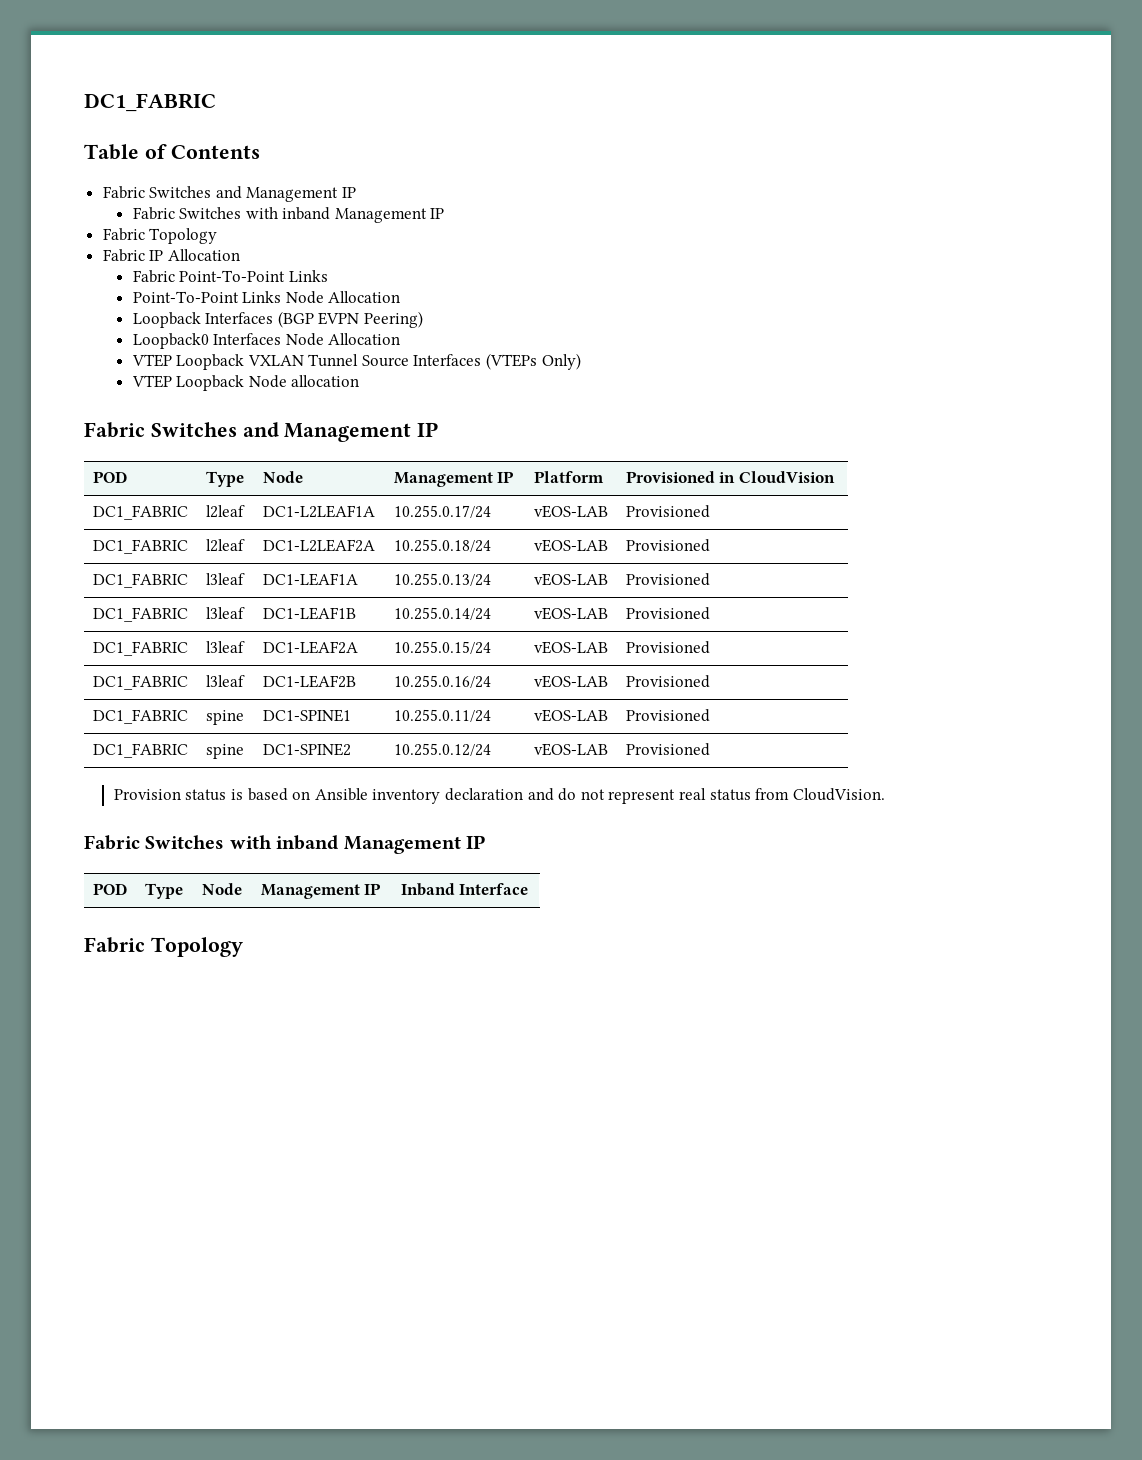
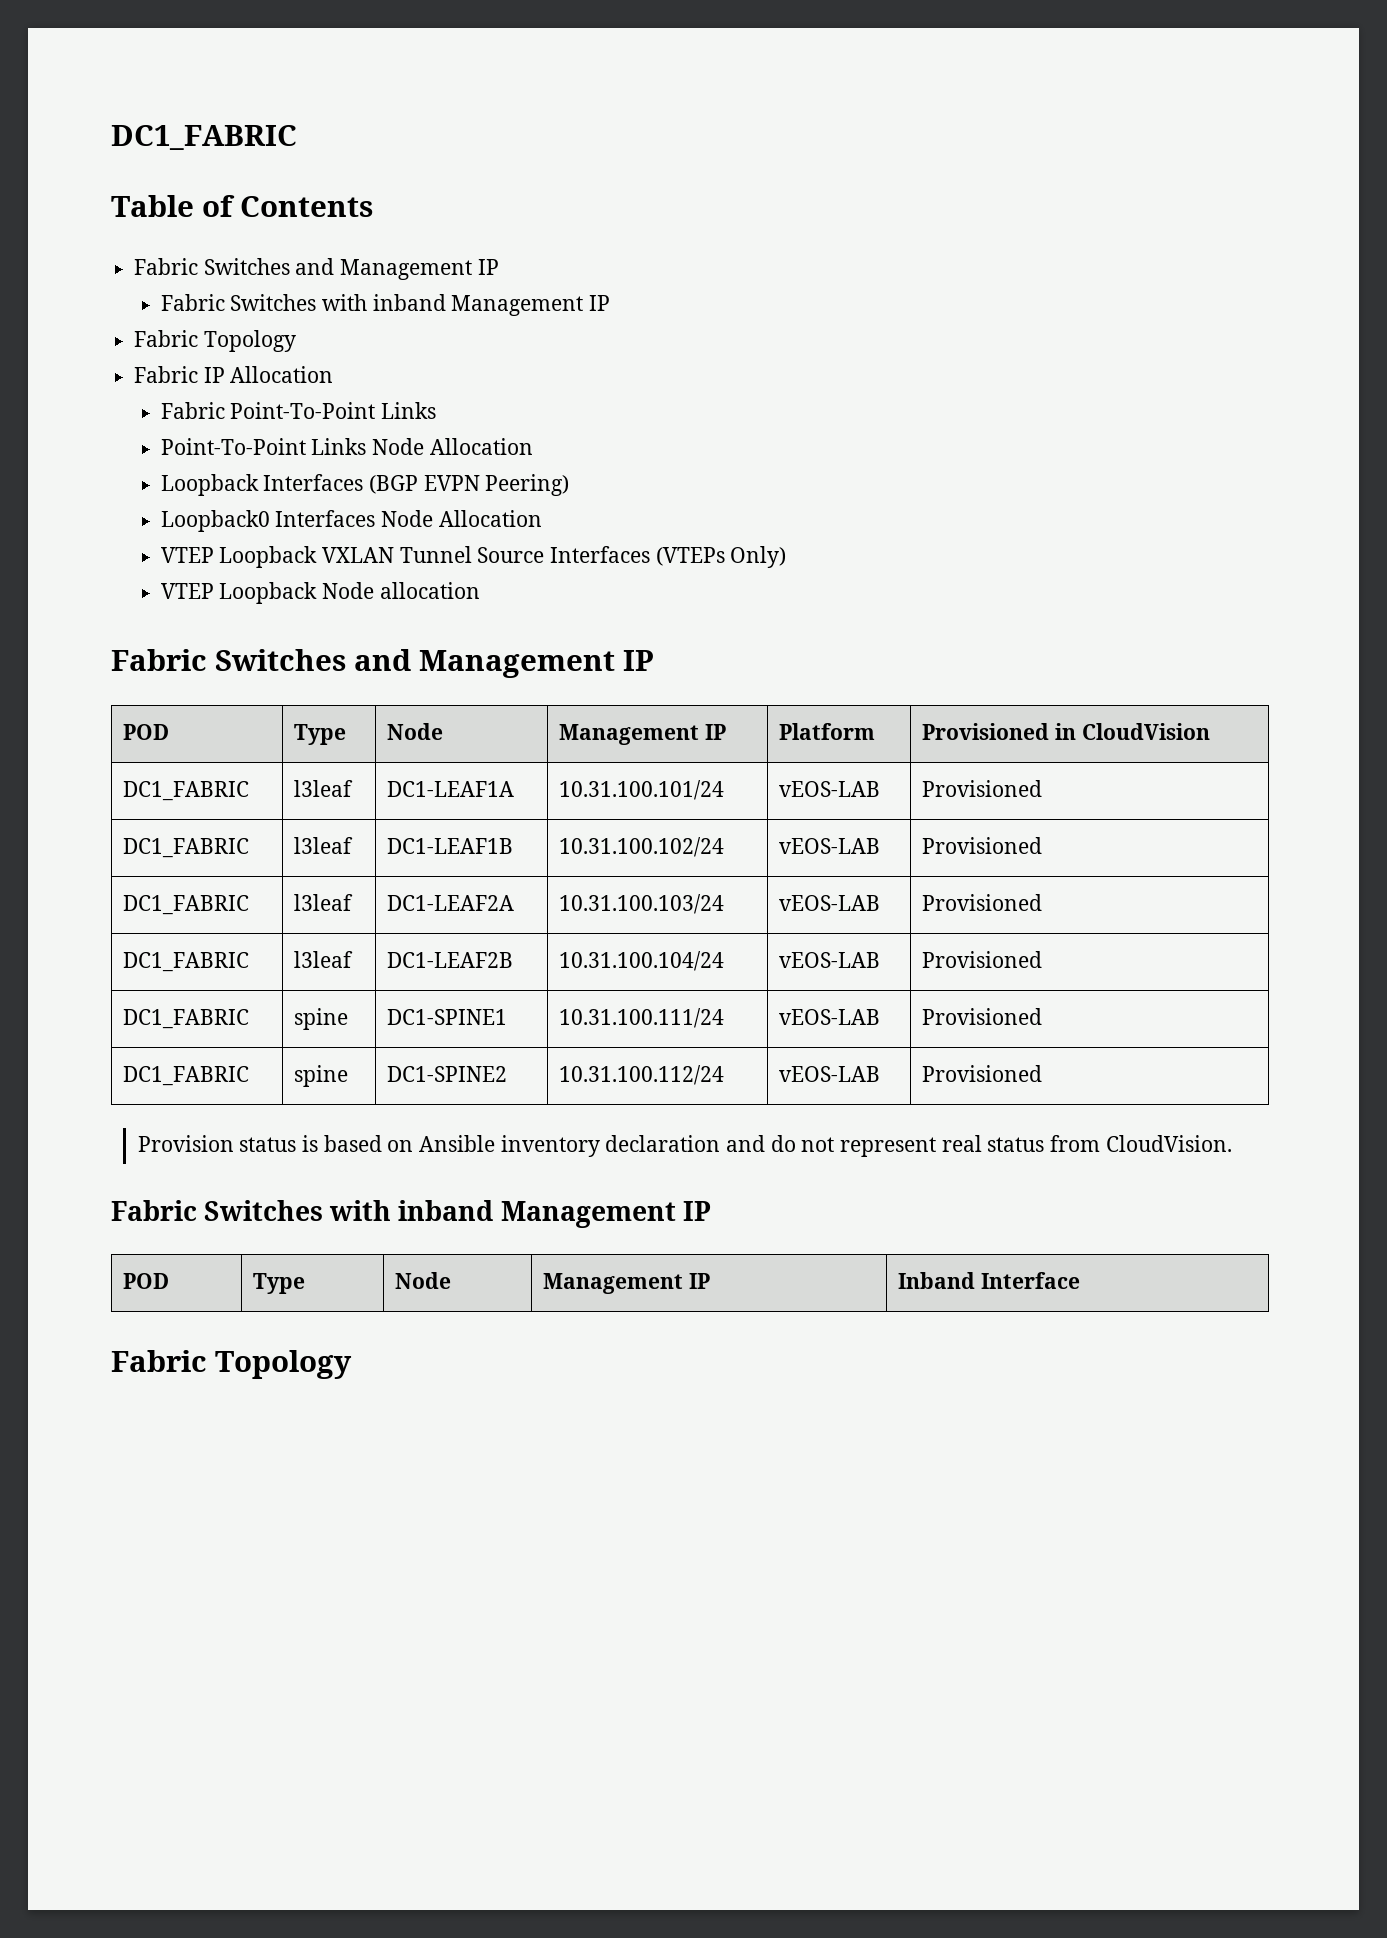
[92,505,188,520] [205,505,245,518] [262,505,375,518] [393,505,491,518] [533,505,608,518] [625,505,710,518] [92,539,188,554] [205,539,245,552] [262,539,375,552] [393,539,491,552] [533,539,608,552] [625,539,710,552] // DC1_FABRIC | l2leaf | DC1-L2LEAF1A | 10.255.0.17/24 | vEOS-LAB | Provisioned // DC1_FABRIC | l2leaf | DC1-L2LEAF2A | 10.255.0.18/24 | vEOS-LAB | Provisioned -> (1210, 731) none
[393,573,491,586] 10.255.0.13/24 -> [559,780,725,800] 10.31.100.101/24
[393,607,491,620] 10.255.0.14/24 -> [559,837,725,857] 10.31.100.102/24
[393,641,491,654] 10.255.0.15/24 -> [559,894,725,914] 10.31.100.103/24
[393,675,491,688] 10.255.0.16/24 -> [559,951,725,971] 10.31.100.104/24
[393,709,491,722] 10.255.0.11/24 -> [559,1008,725,1028] 10.31.100.111/24
[393,743,491,756] 10.255.0.12/24 -> [559,1065,725,1085] 10.31.100.112/24

